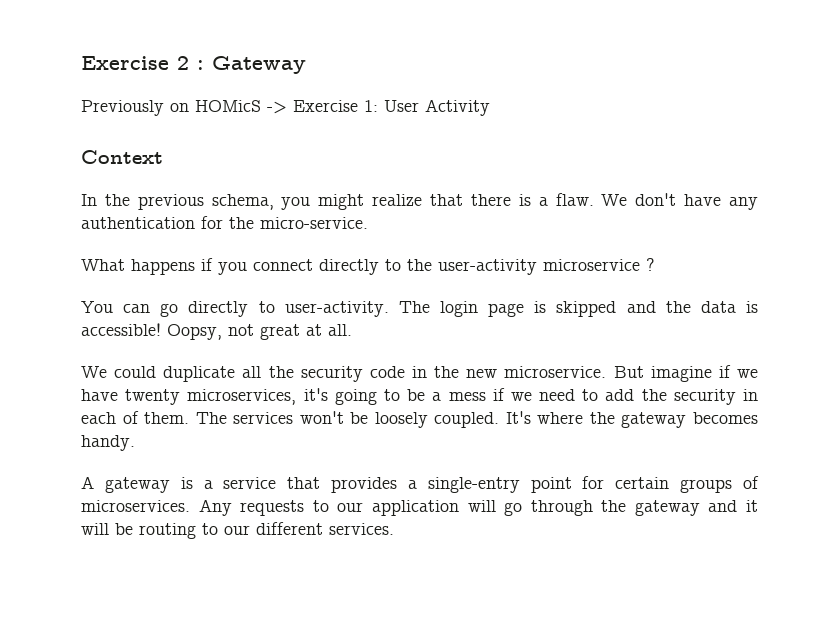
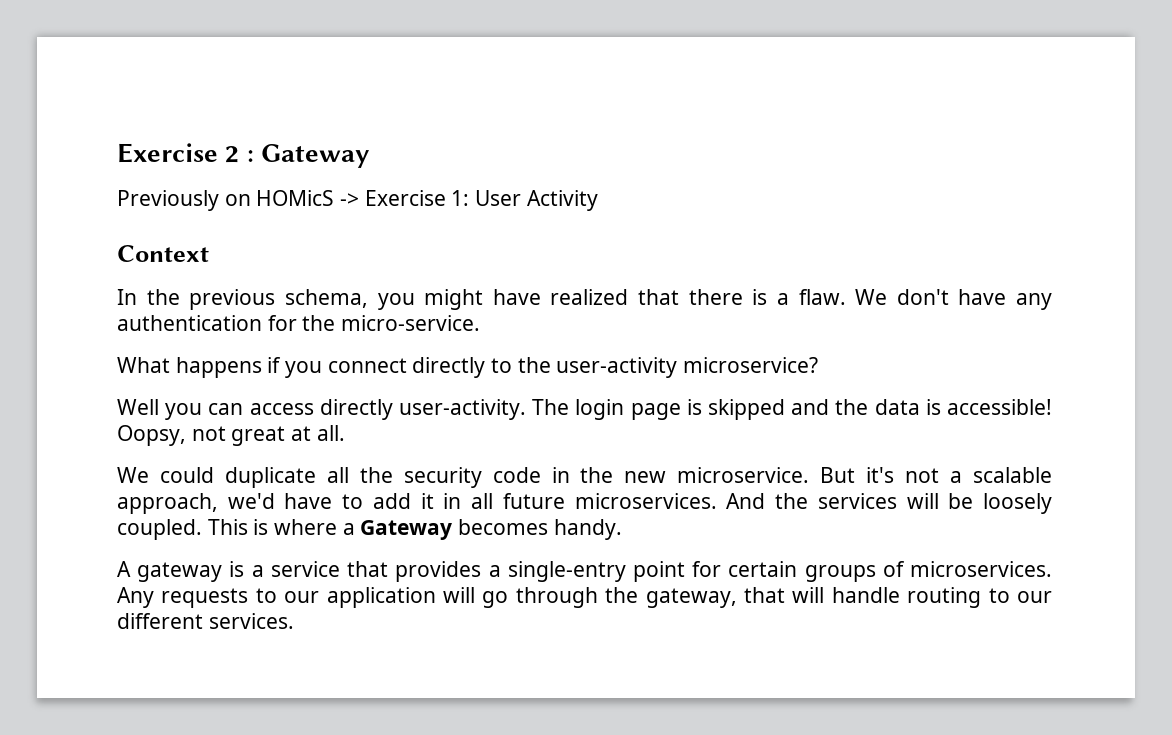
[372,194,423,206] realize -> [492,289,629,305] have realized
[543,258,655,271] [81,301,275,317] microservice ? // You can go directly to -> [683,357,819,373] [117,399,393,420] microservice? // Well you can access directly
[650,365,758,382] [81,388,758,405] [81,411,687,428] imagine if we have twenty microservices, it's going to be a mess if we need to add the security in each of them. The services won't be loosely coupled. It's where the gateway -> [866,467,1053,483] [117,493,1053,514] [117,519,453,540] it's not a scalable approach, we'd have to add it in all future microservices. And the services will be loosely coupled. This is where a Gateway
[634,500,758,516] [81,523,133,535] gateway and it will be -> [645,587,900,608] gateway, that will handle

